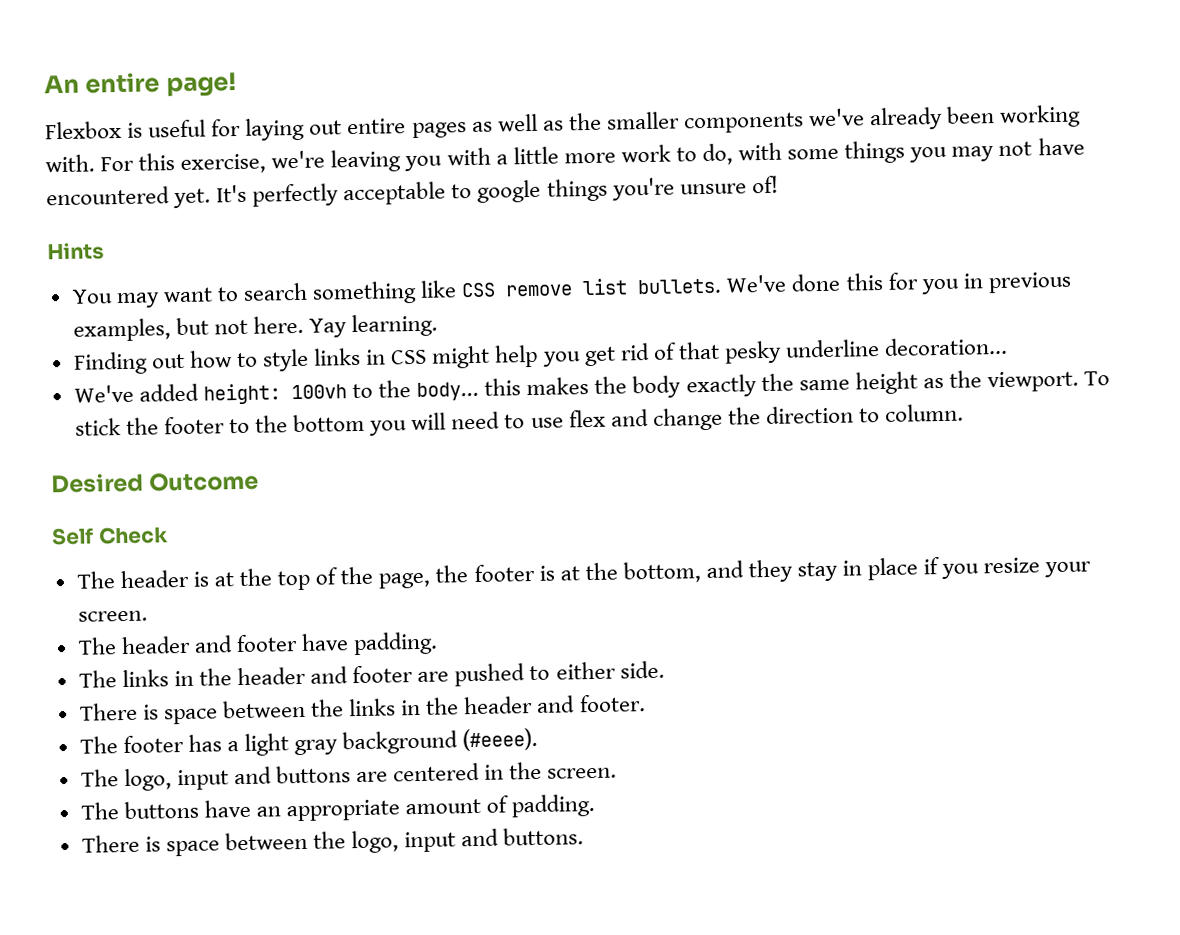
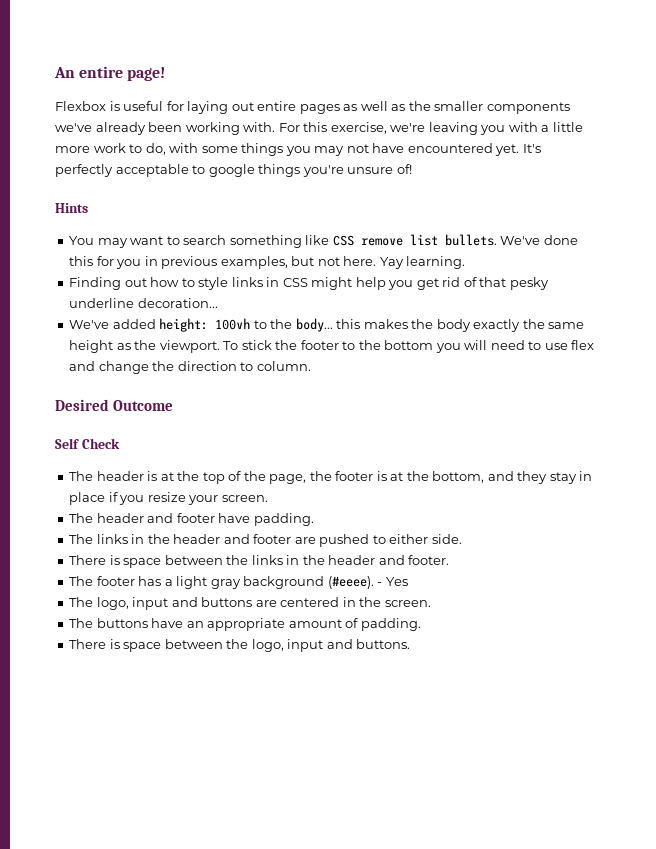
(539, 739) none -> [377,577,408,586] - Yes

